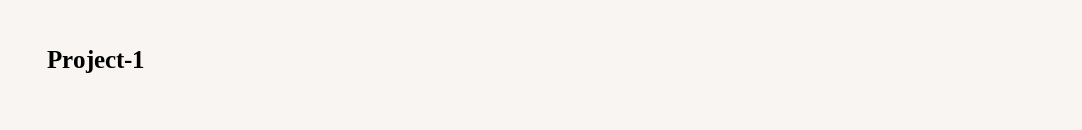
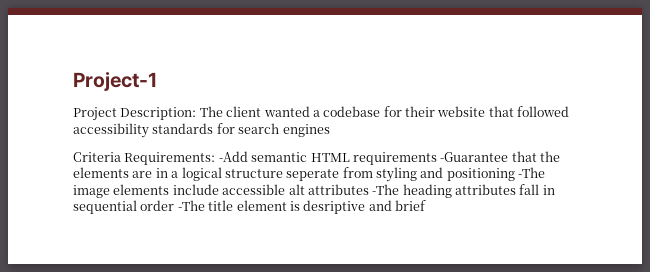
(145, 61) none -> [73,106,570,121] [73,123,330,138] [73,151,560,165] [73,167,546,182] [73,184,555,198] [73,200,426,214] // Project Description: The client wanted a codebase for their website that followed accessibility standards for search engines // Criteria Requirements: -Add semantic HTML requirements -Guarantee that the elements are in a logical structure seperate from styling and positioning -The image elements include accessible alt attributes -The heading attributes fall in sequential order -The title element is desriptive and brief

